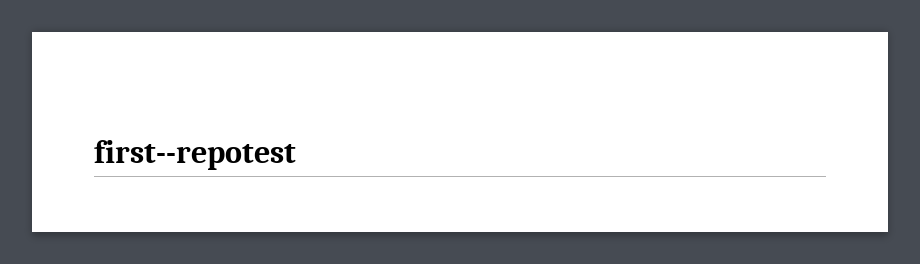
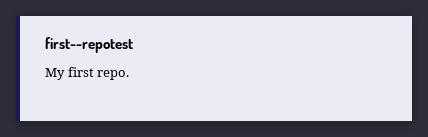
(296, 155) none -> [45,67,130,80] // My first repo.

